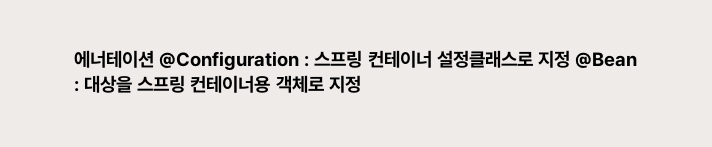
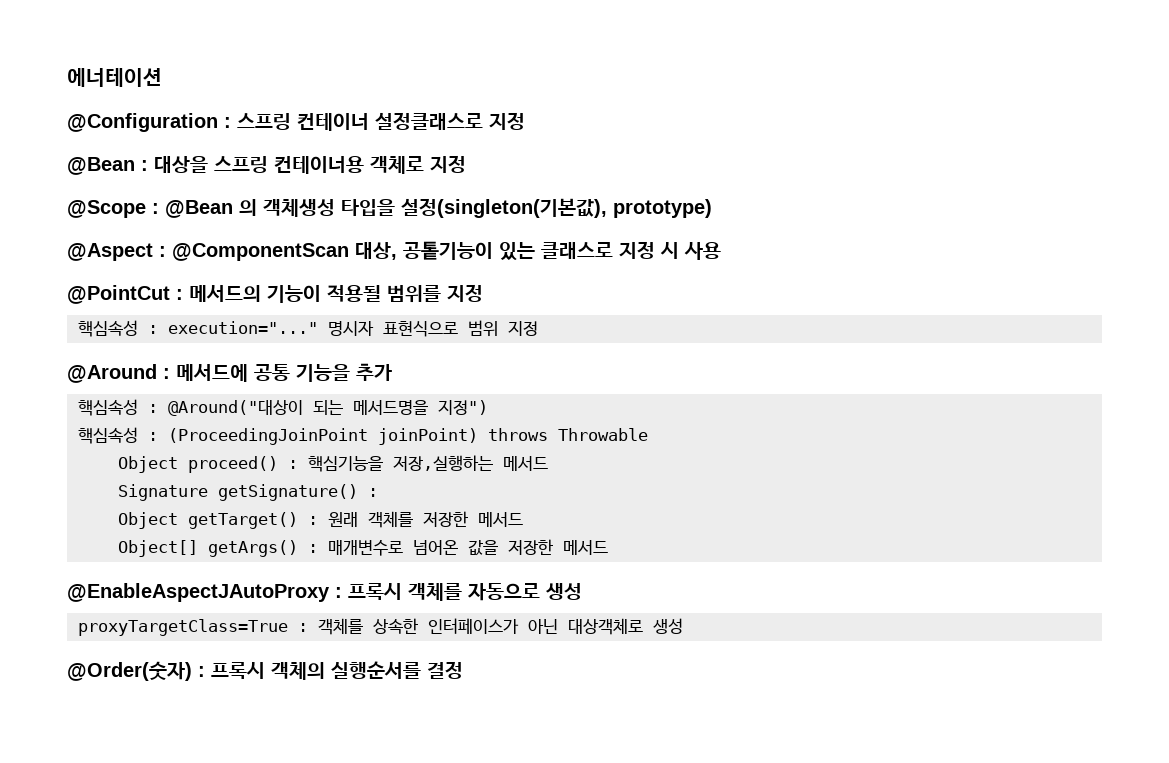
(154, 59) none -> (162, 77) //
(570, 59) none -> (525, 121) //
(361, 84) none -> [67,198,712,218] [67,241,721,261] [67,284,483,304] [77,320,538,337] [67,363,392,383] [77,399,488,416] [77,427,648,445] [117,455,548,473] [117,484,378,501] [117,511,523,529] [117,539,608,557] [67,583,582,602] [77,618,683,636] [67,661,463,681] // @Scope : @Bean 의 객체생성 타입을 설정(singleton(기본값), prototype) // @Aspect : @ComponentScan 대상, 공톹기능이 있는 클래스로 지정 시 사용 // @PointCut : 메서드의 기능이 적용될 범위를 지정 // 핵심속성 : execution="..." 명시자 표현식으로 범위 지정 // @Around : 메서드에 공통 기능을 추가 // 핵심속성 : @Around("대상이 되는 메서드명을 지정") // 핵심속성 : (ProceedingJoinPoint joinPoint) throws Throwable // Object proceed() : 핵심기능을 저장,실행하는 메서드 // Signature getSignature() : // Object getTarget() : 원래 객체를 저장한 메서드 // Object[] getArgs() : 매개변수로 넘어온 값을 저장한 메서드 // @EnableAspectJAutoProxy : 프록시 객체를 자동으로 생성 // proxyTargetClass=True : 객체를 상속한 인터페이스가 아닌 대상객체로 생성 // @Order(숫자) : 프록시 객체의 실행순서를 결정

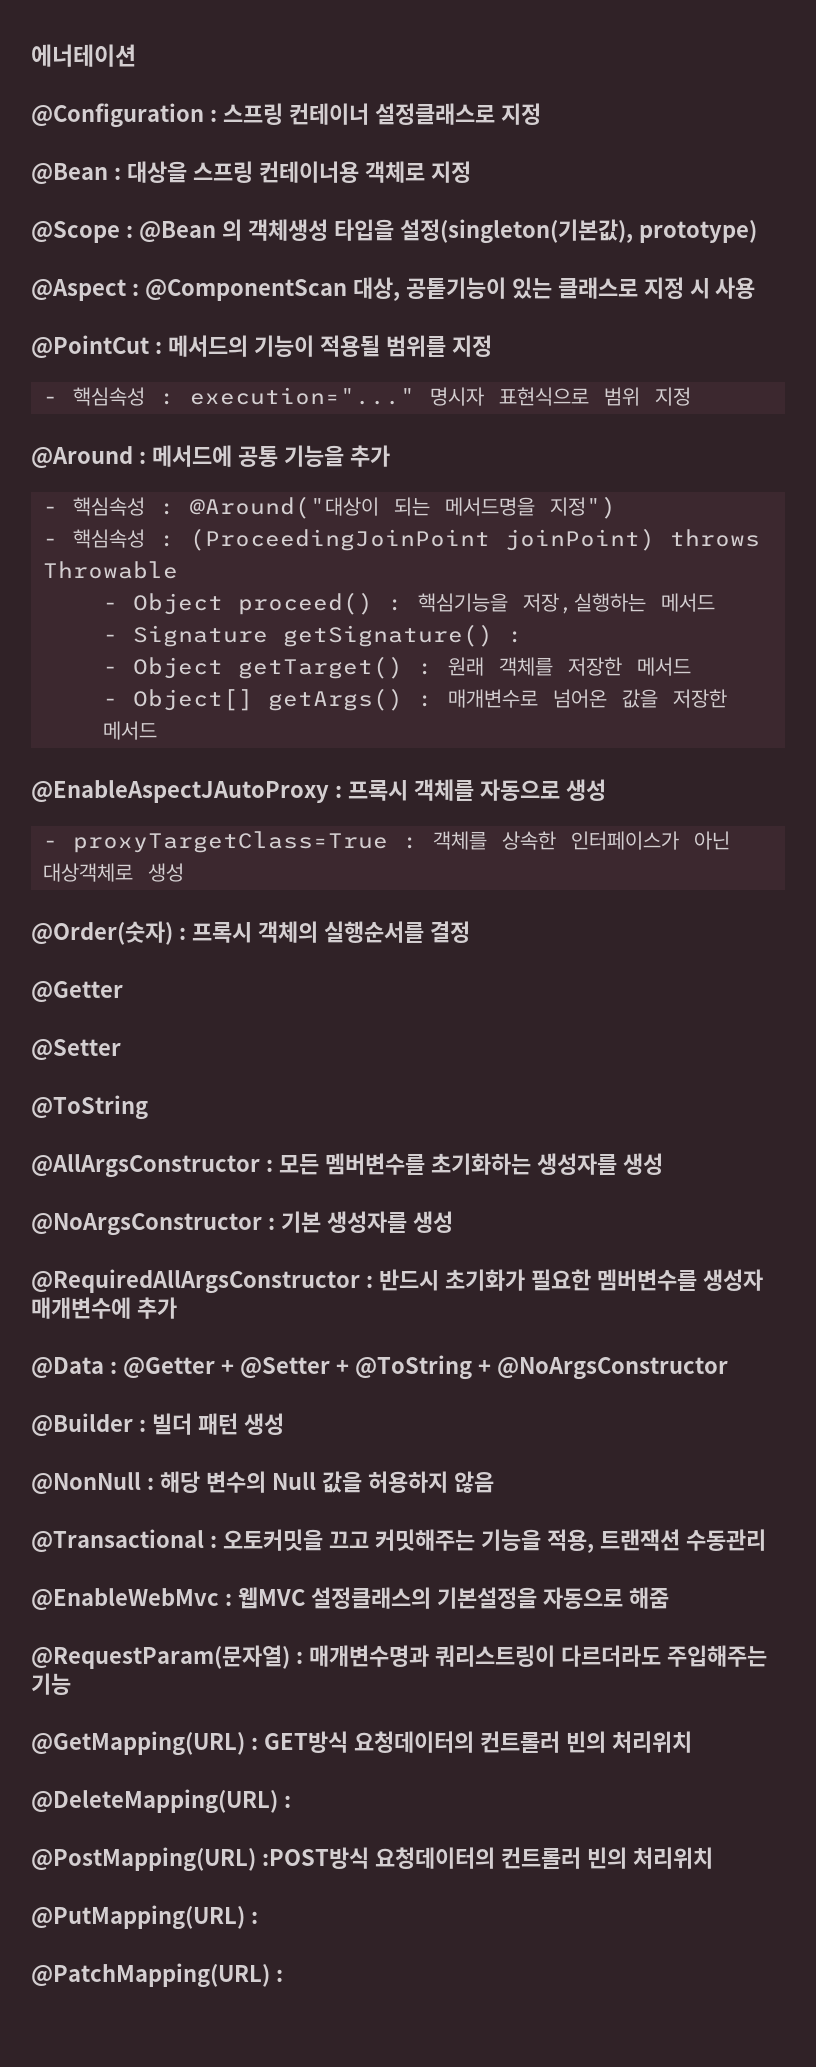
(483, 293) none -> [43,396,58,404] -
(392, 372) none -> [43,506,58,514] -
(488, 407) none -> [43,538,58,546] -
(648, 434) none -> [103,602,118,610] -
(548, 463) none -> [103,634,118,642] -
(378, 492) none -> [103,666,118,674] -
(523, 519) none -> [103,698,118,706] -
(582, 591) none -> [43,840,58,848] -
(463, 670) none -> [31,981,123,1003] [31,1039,121,1061] [31,1095,148,1120] [31,1153,663,1178] [31,1211,453,1236] [31,1269,763,1294] [31,1297,177,1319] [31,1355,728,1380] [31,1413,284,1437] [31,1471,494,1495] [31,1529,766,1553] [31,1587,669,1611] [31,1645,767,1669] [31,1673,71,1695] [31,1731,692,1756] [31,1789,291,1814] [31,1847,713,1872] [31,1905,258,1930] [31,1963,283,1988] // @Getter // @Setter // @ToString // @AllArgsConstructor : 모든 멤버변수를 초기화하는 생성자를 생성 // @NoArgsConstructor : 기본 생성자를 생성 // @RequiredAllArgsConstructor : 반드시 초기화가 필요한 멤버변수를 생성자 매개변수에 추가 // @Data : @Getter + @Setter + @ToString + @NoArgsConstructor // @Builder : 빌더 패턴 생성 // @NonNull : 해당 변수의 Null 값을 허용하지 않음 // @Transactional : 오토커밋을 끄고 커밋해주는 기능을 적용, 트랜잭션 수동관리 // @EnableWebMvc : 웹MVC 설정클래스의 기본설정을 자동으로 해줌 // @RequestParam(문자열) : 매개변수명과 쿼리스트링이 다르더라도 주입해주는 기능 // @GetMapping(URL) : GET방식 요청데이터의 컨트롤러 빈의 처리위치 // @DeleteMapping(URL) : // @PostMapping(URL) :POST방식 요청데이터의 컨트롤러 빈의 처리위치 // @PutMapping(URL) : // @PatchMapping(URL) :

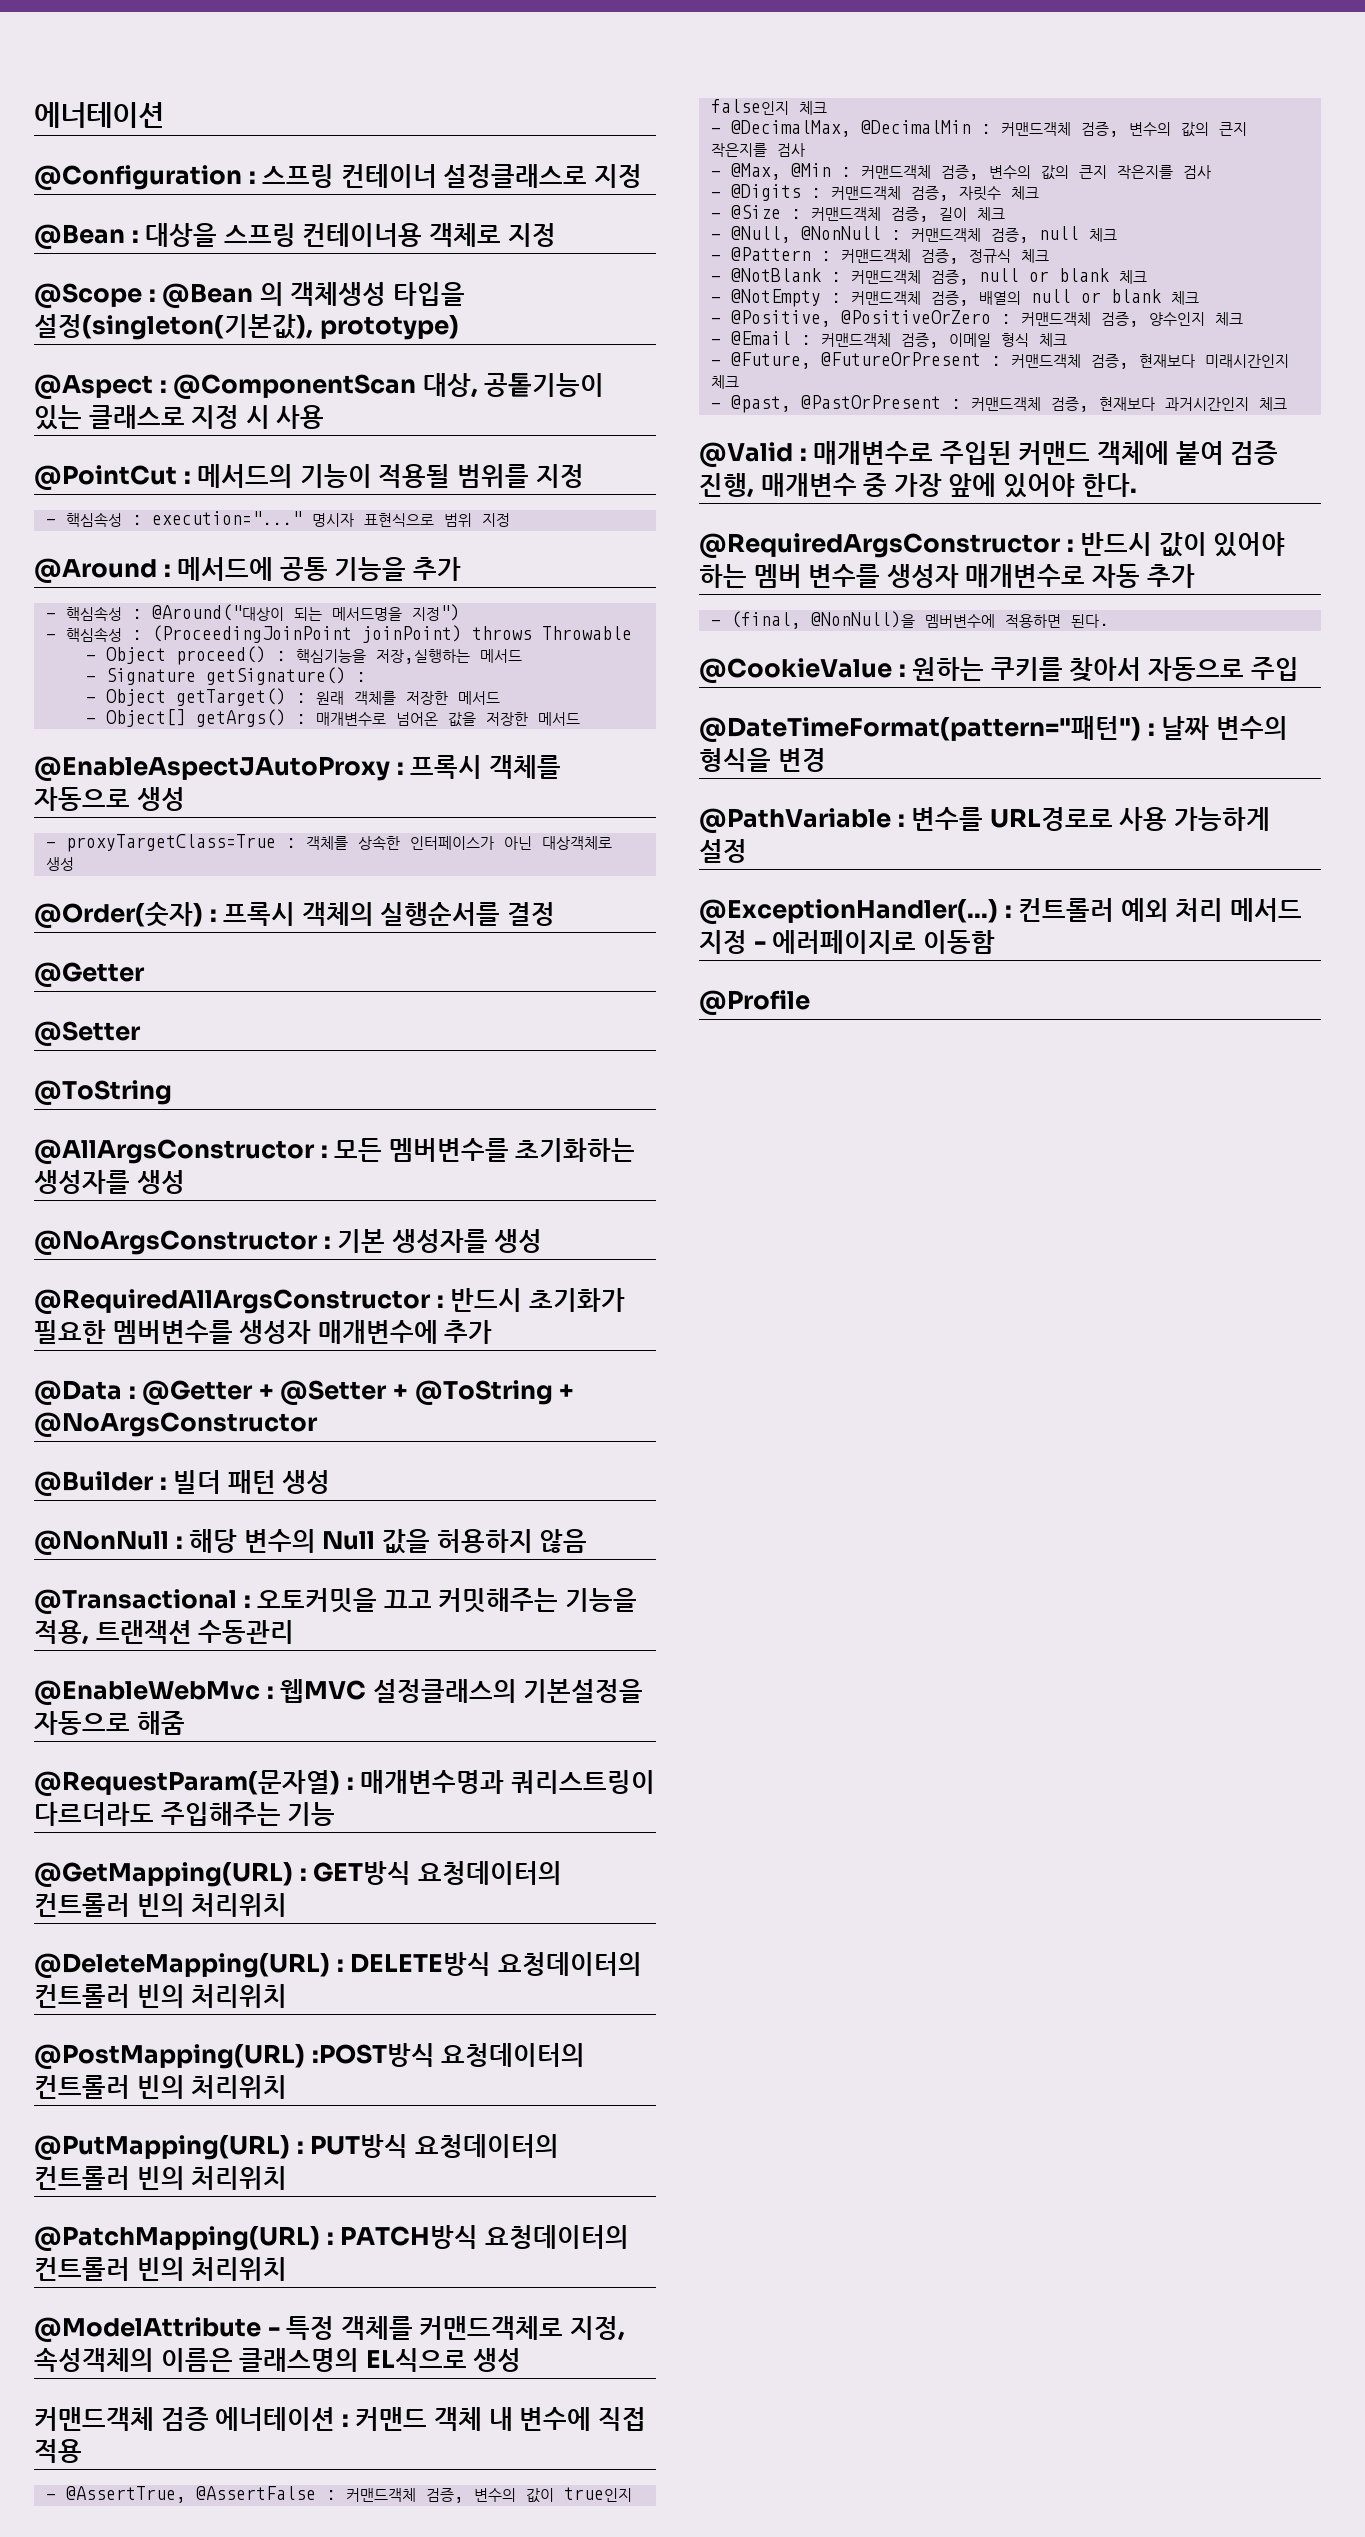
(291, 1801) none -> [350,1952,642,1976] [34,1984,288,2008] DELETE방식 요청데이터의 컨트롤러 빈의 처리위치
[31,1963,283,1988] // @PatchMapping(URL) : -> [310,2134,559,2158] [34,2166,288,2190] [34,2225,629,2252] [34,2257,288,2281] [34,2316,626,2343] [34,2348,522,2372] [34,2407,646,2431] [34,2439,82,2463] [46,2486,632,2503] [711,99,827,115] [711,120,1247,137] [711,143,805,157] [711,163,1211,180] [711,184,1039,201] [711,205,1005,222] [711,226,1117,243] [711,247,1049,264] [711,268,1147,285] [711,289,1199,307] [711,310,1243,327] [711,331,1067,348] [711,352,1289,369] [711,375,739,389] [711,395,1287,413] [699,441,1279,468] [699,473,1137,498] [699,532,1286,559] [699,564,1195,588] [711,611,1109,629] [699,657,1299,684] [699,716,1288,743] [699,748,826,772] [699,807,1271,834] [699,839,747,863] [699,898,1303,925] [699,930,995,954] [699,990,810,1016] PUT방식 요청데이터의 컨트롤러 빈의 처리위치 // @PatchMapping(URL) : PATCH방식 요청데이터의 컨트롤러 빈의 처리위치 // @ModelAttribute - 특정 객체를 커맨드객체로 지정, 속성객체의 이름은 클래스명의 EL식으로 생성 // 커맨드객체 검증 에너테이션 : 커맨드 객체 내 변수에 직접 적용 // - @AssertTrue, @AssertFalse : 커맨드객체 검증, 변수의 값이 true인지 false인지 체크 // - @DecimalMax, @DecimalMin : 커맨드객체 검증, 변수의 값의 큰지 작은지를 검사 // - @Max, @Min : 커맨드객체 검증, 변수의 값의 큰지 작은지를 검사 // - @Digits : 커맨드객체 검증, 자릿수 체크 // - @Size : 커맨드객체 검증, 길이 체크 // - @Null, @NonNull : 커맨드객체 검증, null 체크 // - @Pattern : 커맨드객체 검증, 정규식 체크 // - @NotBlank : 커맨드객체 검증, null or blank 체크 // - @NotEmpty : 커맨드객체 검증, 배열의 null or blank 체크 // - @Positive, @PositiveOrZero : 커맨드객체 검증, 양수인지 체크 // - @Email : 커맨드객체 검증, 이메일 형식 체크 // - @Future, @FutureOrPresent : 커맨드객체 검증, 현재보다 미래시간인지 체크 // - @past, @PastOrPresent : 커맨드객체 검증, 현재보다 과거시간인지 체크 // @Valid : 매개변수로 주입된 커맨드 객체에 붙여 검증 진행, 매개변수 중 가장 앞에 있어야 한다. // @RequiredArgsConstructor : 반드시 값이 있어야 하는 멤버 변수를 생성자 매개변수로 자동 추가 // - (final, @NonNull)을 멤버변수에 적용하면 된다. // @CookieValue : 원하는 쿠키를 찾아서 자동으로 주입 // @DateTimeFormat(pattern="패턴") : 날짜 변수의 형식을 변경 // @PathVariable : 변수를 URL경로로 사용 가능하게 설정 // @ExceptionHandler(...) : 컨트롤러 예외 처리 메서드 지정 - 에러페이지로 이동함 // @Profile

